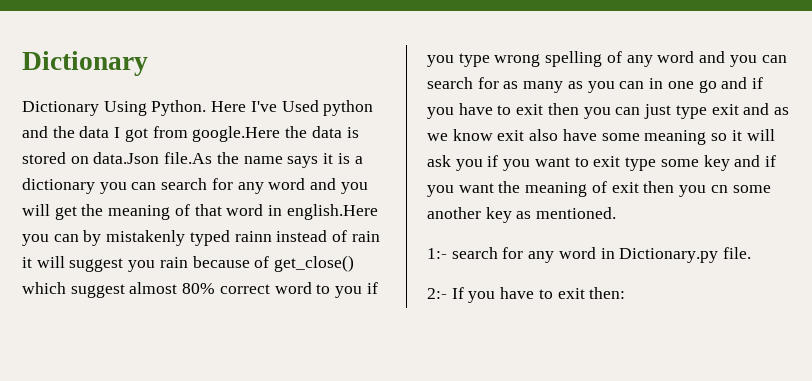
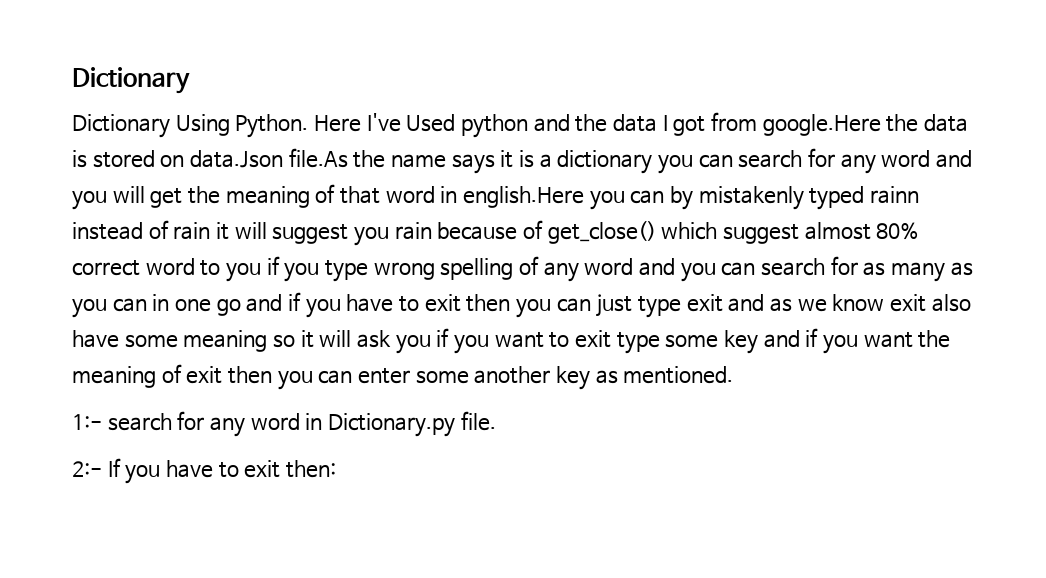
[710,185,728,193] cn -> [318,368,410,384] can enter

